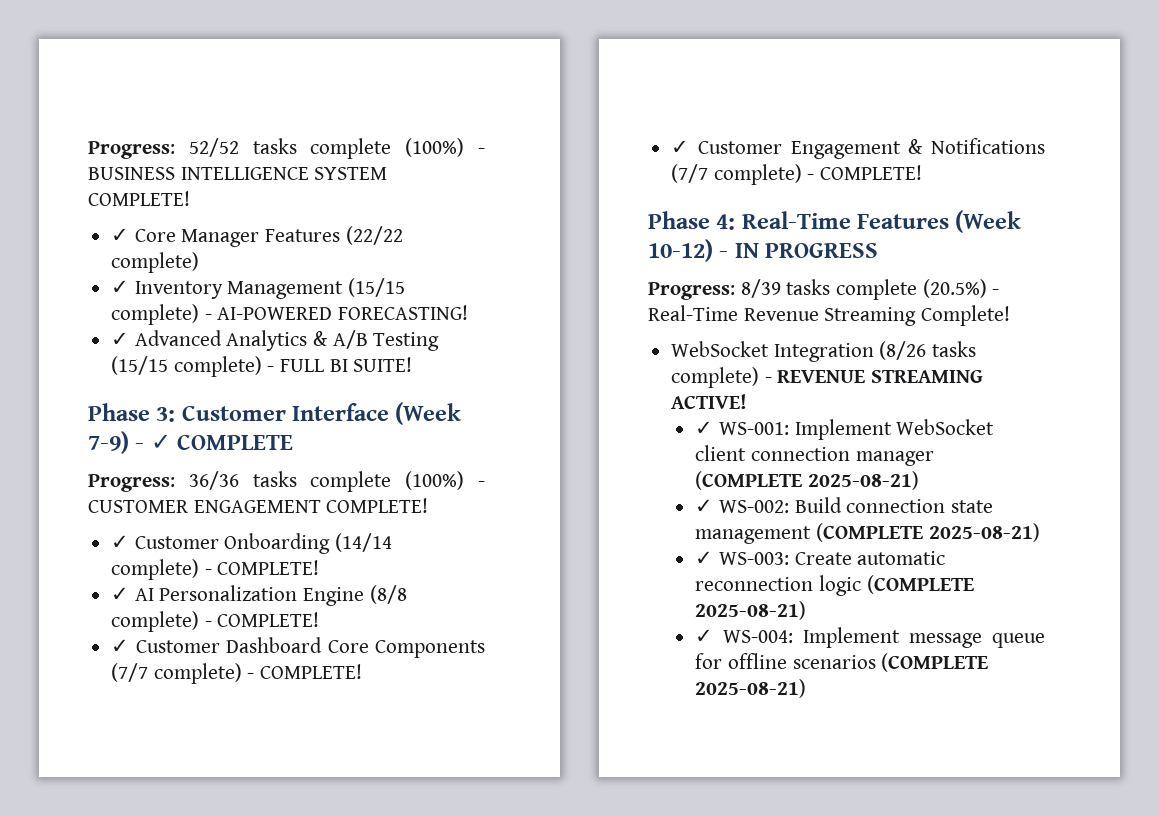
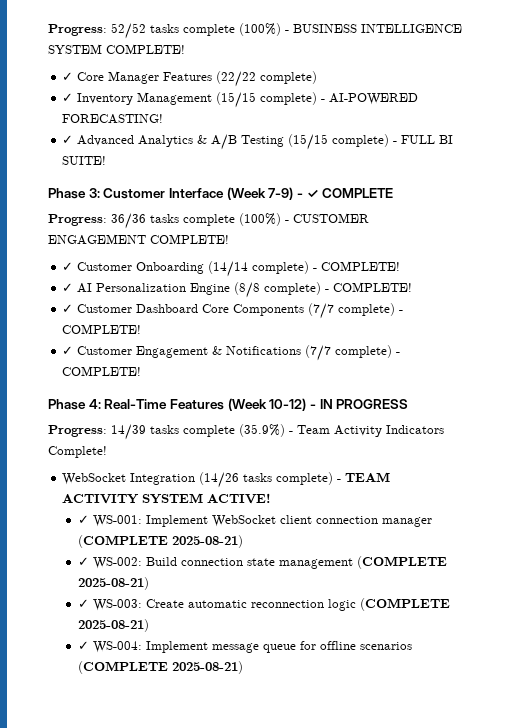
[740,279,1000,300] [648,305,917,326] 8/39 tasks complete (20.5%) - Real-Time Revenue Streaming -> [111,424,444,440] 14/39 tasks complete (35.9%) - Team Activity Indicators
[879,341,927,360] (8/26 -> [199,472,240,488] (14/26
[777,370,984,383] REVENUE STREAMING -> [345,472,391,482] [62,493,204,504] TEAM ACTIVITY SYSTEM

